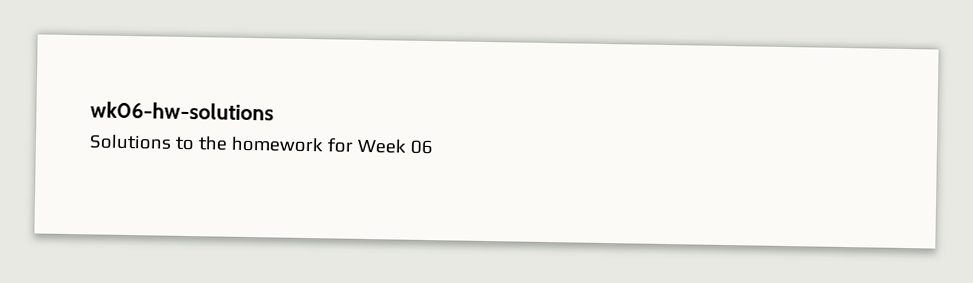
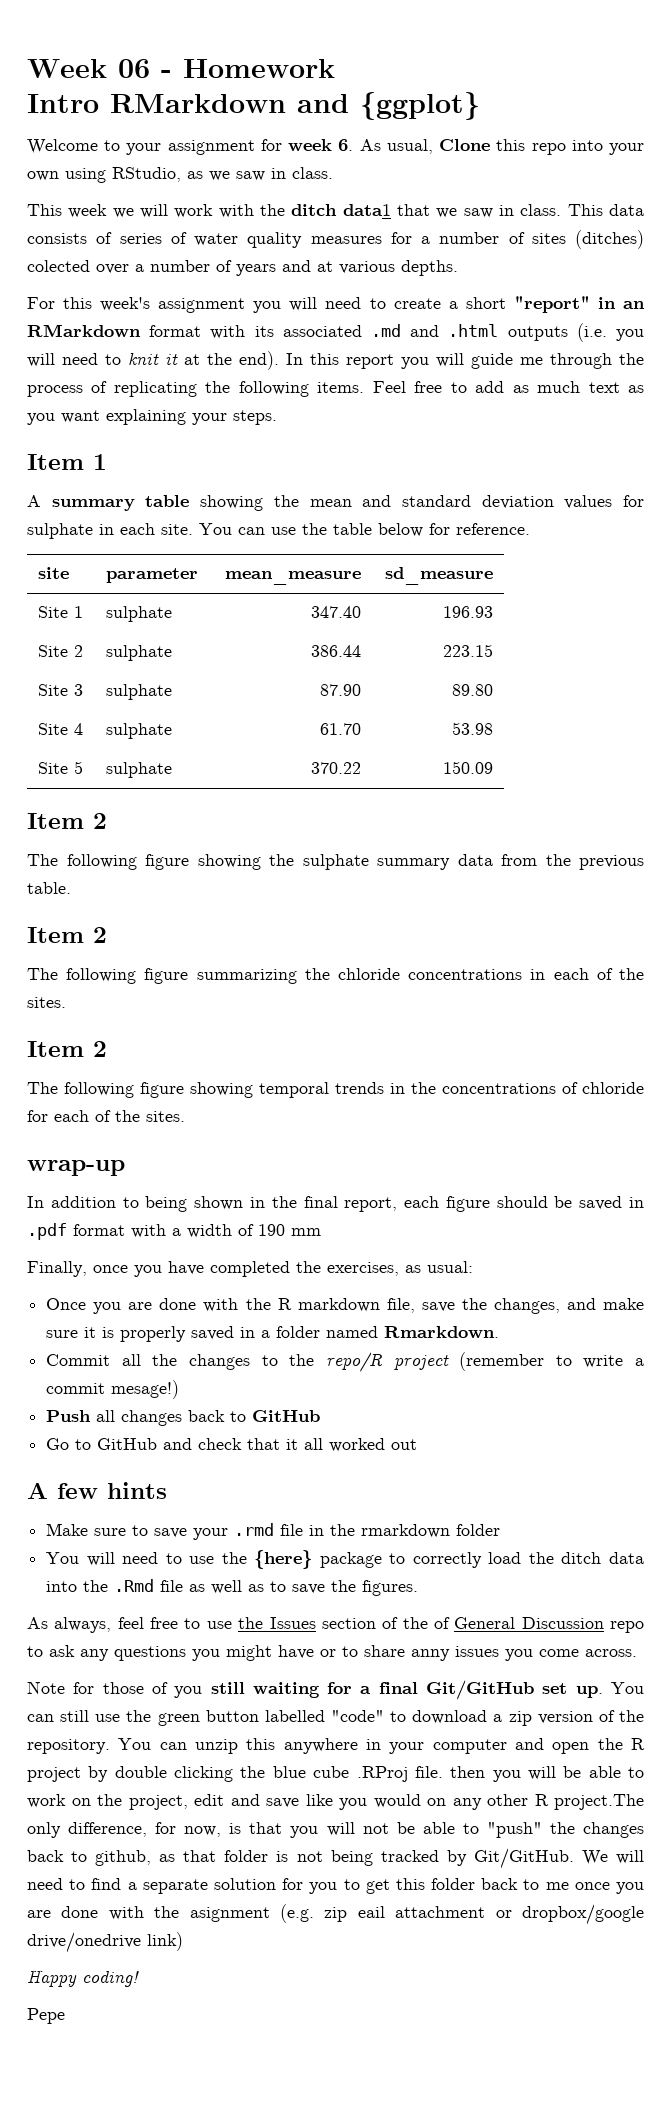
[90,101,274,121] [89,134,434,155] wk06-hw-solutions // Solutions to the homework for Week 06 -> [27,59,335,78] [27,92,480,120] [27,139,644,155] [27,167,333,183] [27,204,644,218] [27,230,644,249] [27,260,458,276] [27,296,646,313] [27,323,644,342] [27,351,644,370] [27,381,644,397] [27,409,277,425] [27,454,107,470] [27,495,644,511] [27,523,530,539] [38,567,70,579] [106,568,199,583] [224,571,361,585] [384,567,493,585] [38,606,84,618] [106,606,173,622] [310,606,361,618] [442,606,493,618] [38,645,84,657] [106,645,173,661] [310,645,361,657] [442,644,493,657] [38,684,84,696] [106,684,173,700] [319,684,361,696] [451,684,493,696] [38,723,84,735] [106,723,173,739] [319,723,361,735] [451,722,493,735] [38,761,84,774] [106,762,173,778] [310,762,361,774] [442,761,493,774] [27,813,107,829] [27,854,644,870] [27,882,71,894] [27,927,107,943] [27,968,645,984] [27,997,66,1008] [27,1041,107,1057] [27,1082,644,1098] [27,1110,185,1122] [27,1160,125,1176] [27,1196,645,1212] [27,1223,321,1240] [27,1261,473,1277] [46,1298,644,1314] [46,1326,500,1342] [46,1352,645,1372] [46,1380,180,1399] [46,1410,321,1426] [46,1438,418,1452] [27,1482,167,1499] [46,1523,501,1540] [46,1550,644,1569] [46,1579,419,1596] [27,1617,644,1633] [27,1645,637,1661] [27,1680,644,1700] [27,1710,645,1726] [27,1738,646,1754] [27,1766,644,1782] [27,1794,644,1810] [27,1822,644,1838] [27,1848,645,1869] [27,1878,644,1894] [27,1904,644,1925] [27,1932,183,1953] [27,1970,139,1987] [27,2008,65,2024] Week 06 - Homework // Intro RMarkdown and {ggplot} // Welcome to your assignment for week 6. As usual, Clone this repo into your own using RStudio, as we saw in class. // This week we will work with the ditch data1 that we saw in class. This data consists of series of water quality measures for a number of sites (ditches) colected over a number of years and at various depths. // For this week's assignment you will need to create a short "report" in an RMarkdown format with its associated .md and .html outputs (i.e. you will need to knit it at the end). In this report you will guide me through the process of replicating the following items. Feel free to add as much text as you want explaining your steps. // Item 1 // A summary table showing the mean and standard deviation values for sulphate in each site. You can use the table below for reference. // site | parameter | mean_measure | sd_measure // Site 1 | sulphate | 347.40 | 196.93 // Site 2 | sulphate | 386.44 | 223.15 // Site 3 | sulphate | 87.90 | 89.80 // Site 4 | sulphate | 61.70 | 53.98 // Site 5 | sulphate | 370.22 | 150.09 // Item 2 // The following figure showing the sulphate summary data from the previous table. // Item 2 // The following figure summarizing the chloride concentrations in each of the sites. // Item 2 // The following figure showing temporal trends in the concentrations of chloride for each of the sites. // wrap-up // In addition to being shown in the final report, each figure should be saved in .pdf format with a width of 190 mm // Finally, once you have completed the exercises, as usual: // Once you are done with the R markdown file, save the changes, and make sure it is properly saved in a folder named Rmarkdown. // Commit all the changes to the repo/R project (remember to write a commit mesage!) // Push all changes back to GitHub // Go to GitHub and check that it all worked out // A few hints // Make sure to save your .rmd file in the rmarkdown folder // You will need to use the {here} package to correctly load the ditch data into the .Rmd file as well as to save the figures. // As always, feel free to use the Issues section of the of General Discussion repo to ask any questions you might have or to share anny issues you come across. // Note for those of you still waiting for a final Git/GitHub set up. You can still use the green button labelled "code" to download a zip version of the repository. You can unzip this anywhere in your computer and open the R project by double clicking the blue cube .RProj file. then you will be able to work on the project, edit and save like you would on any other R project.The only difference, for now, is that you will not be able to "push" the changes back to github, as that folder is not being tracked by Git/GitHub. We will need to find a separate solution for you to get this folder back to me once you are done with the asignment (e.g. zip eail attachment or dropbox/google drive/onedrive link) // Happy coding! // Pepe

